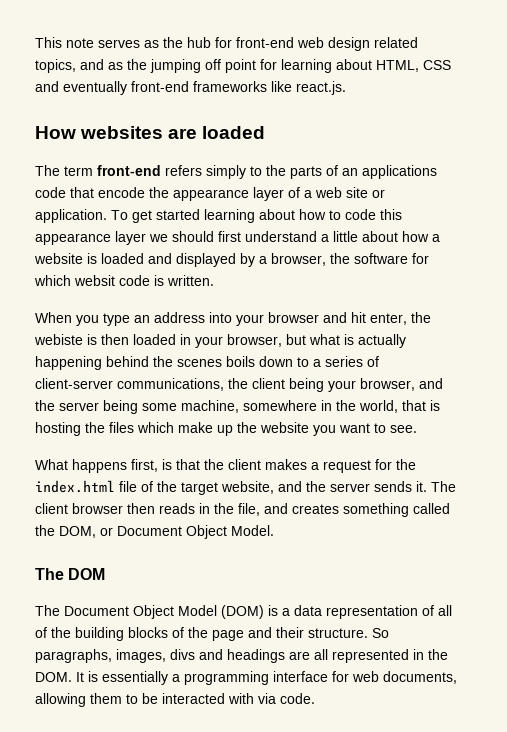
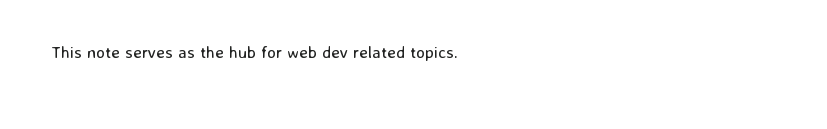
[236,37,418,51] [35,59,451,73] [35,81,346,95] [35,126,266,139] [35,165,437,179] [35,187,385,201] [35,209,402,223] [35,231,440,245] [34,253,429,267] [34,275,214,286] [35,312,431,326] [34,334,406,348] [35,356,379,370] [35,378,443,392] [35,400,440,414] [35,422,417,436] [35,459,416,473] [35,480,456,495] [35,503,450,517] [35,525,274,539] [35,568,106,580] [35,605,452,619] [35,627,389,641] [35,649,448,663] [35,671,457,685] [35,693,315,707] front-end web design related topics, and as the jumping off point for learning about HTML, CSS and eventually front-end frameworks like react.js. // How websites are loaded // The term front-end refers simply to the parts of an applications code that encode the appearance layer of a web site or application. To get started learning about how to code this appearance layer we should first understand a little about how a website is loaded and displayed by a browser, the software for which websit code is written. // When you type an address into your browser and hit enter, the webiste is then loaded in your browser, but what is actually happening behind the scenes boils down to a series of client-server communications, the client being your browser, and the server being some machine, somewhere in the world, that is hosting the files which make up the website you want to see. // What happens first, is that the client makes a request for the index.html file of the target website, and the server sends it. The client browser then reads in the file, and creates something called the DOM, or Document Object Model. // The DOM // The Document Object Model (DOM) is a data representation of all of the building blocks of the page and their structure. So paragraphs, images, divs and headings are all represented in the DOM. It is essentially a programming interface for web documents, allowing them to be interacted with via code. -> [287,46,458,61] web dev related topics.

